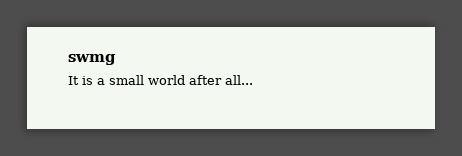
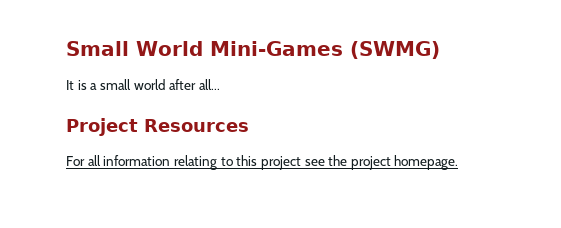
[68,54,116,65] swmg -> [66,41,440,59] Small World Mini-Games (SWMG)
(253, 80) none -> [66,118,249,136] [66,155,459,170] // Project Resources // For all information relating to this project see the project homepage.

